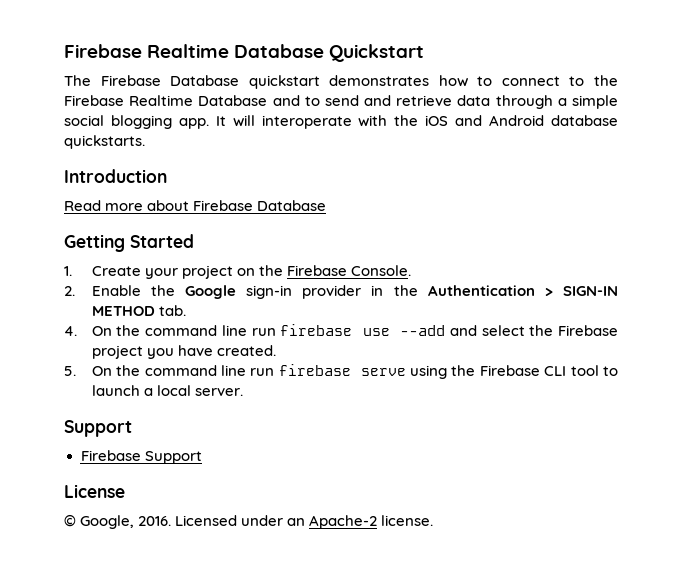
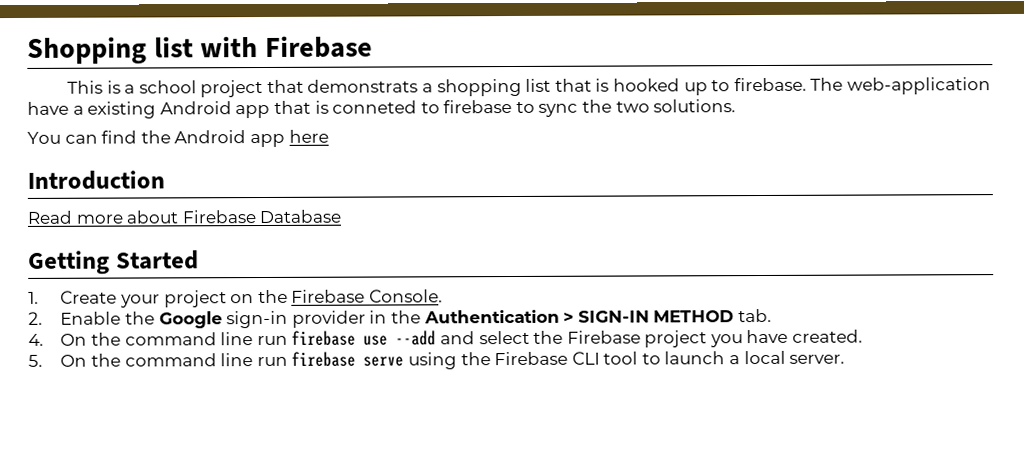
[64,44,425,62] [64,75,618,89] [64,95,618,109] [64,115,619,129] [64,135,145,149] Firebase Realtime Database Quickstart // The Firebase Database quickstart demonstrates how to connect to the Firebase Realtime Database and to send and retrieve data through a simple social blogging app. It will interoperate with the iOS and Android database quickstarts. -> [27,35,373,64] [66,77,991,98] [27,99,737,119] [27,129,329,148] Shopping list with Firebase // This is a school project that demonstrats a shopping list that is hooked up to firebase. The web-application have a existing Android app that is conneted to firebase to sync the two solutions. // You can find the Android app here
[64,420,132,437] [80,450,202,464] [64,484,125,498] [64,514,434,529] // Support // Firebase Support // License // © Google, 2016. Licensed under an Apache-2 license. -> (846, 359) none

